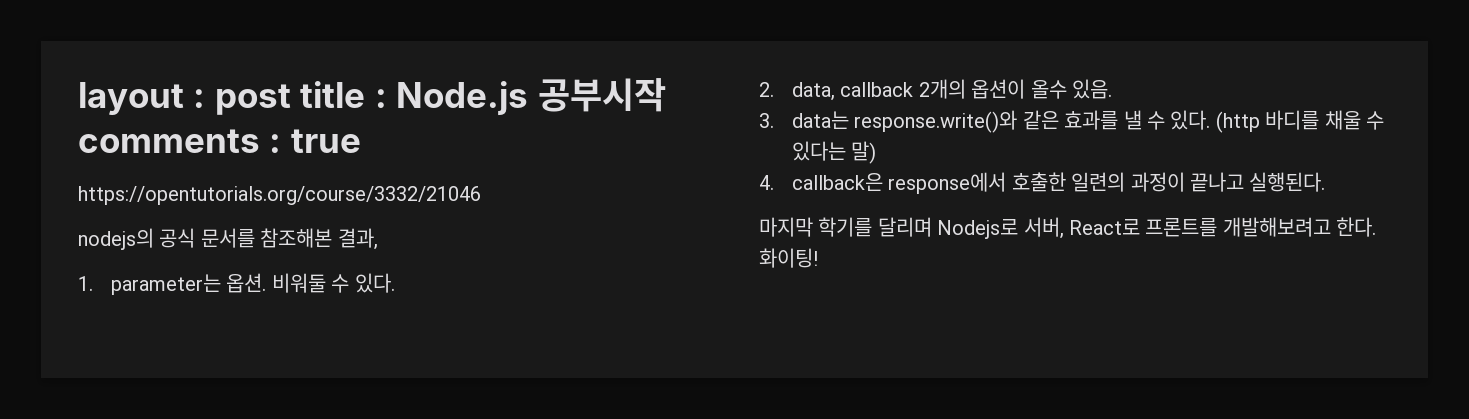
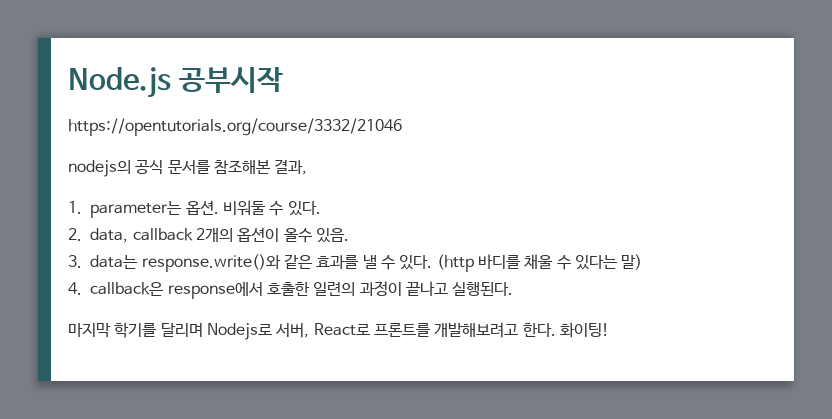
[78,81,387,116] layout : post title : -> (68, 82) none
[78,129,361,153] comments : true -> (283, 80) none

